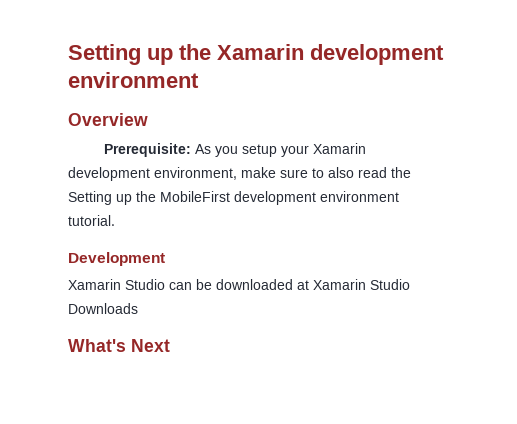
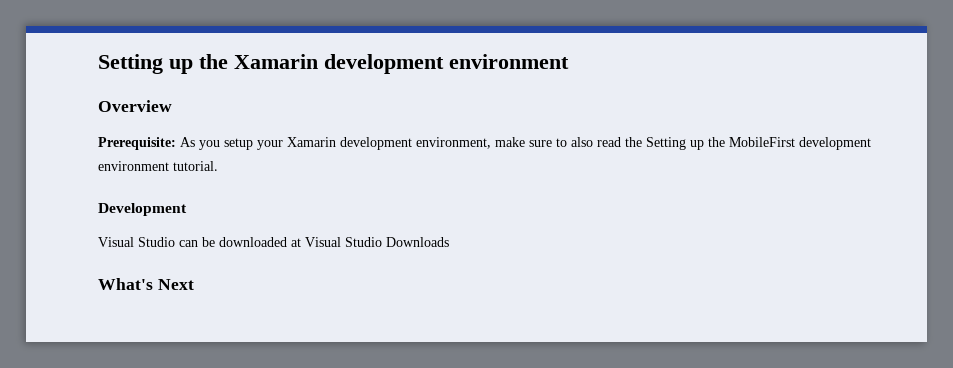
[68,279,121,290] Xamarin -> [98,237,134,247] Visual
[313,279,366,290] Xamarin -> [305,237,341,247] Visual

